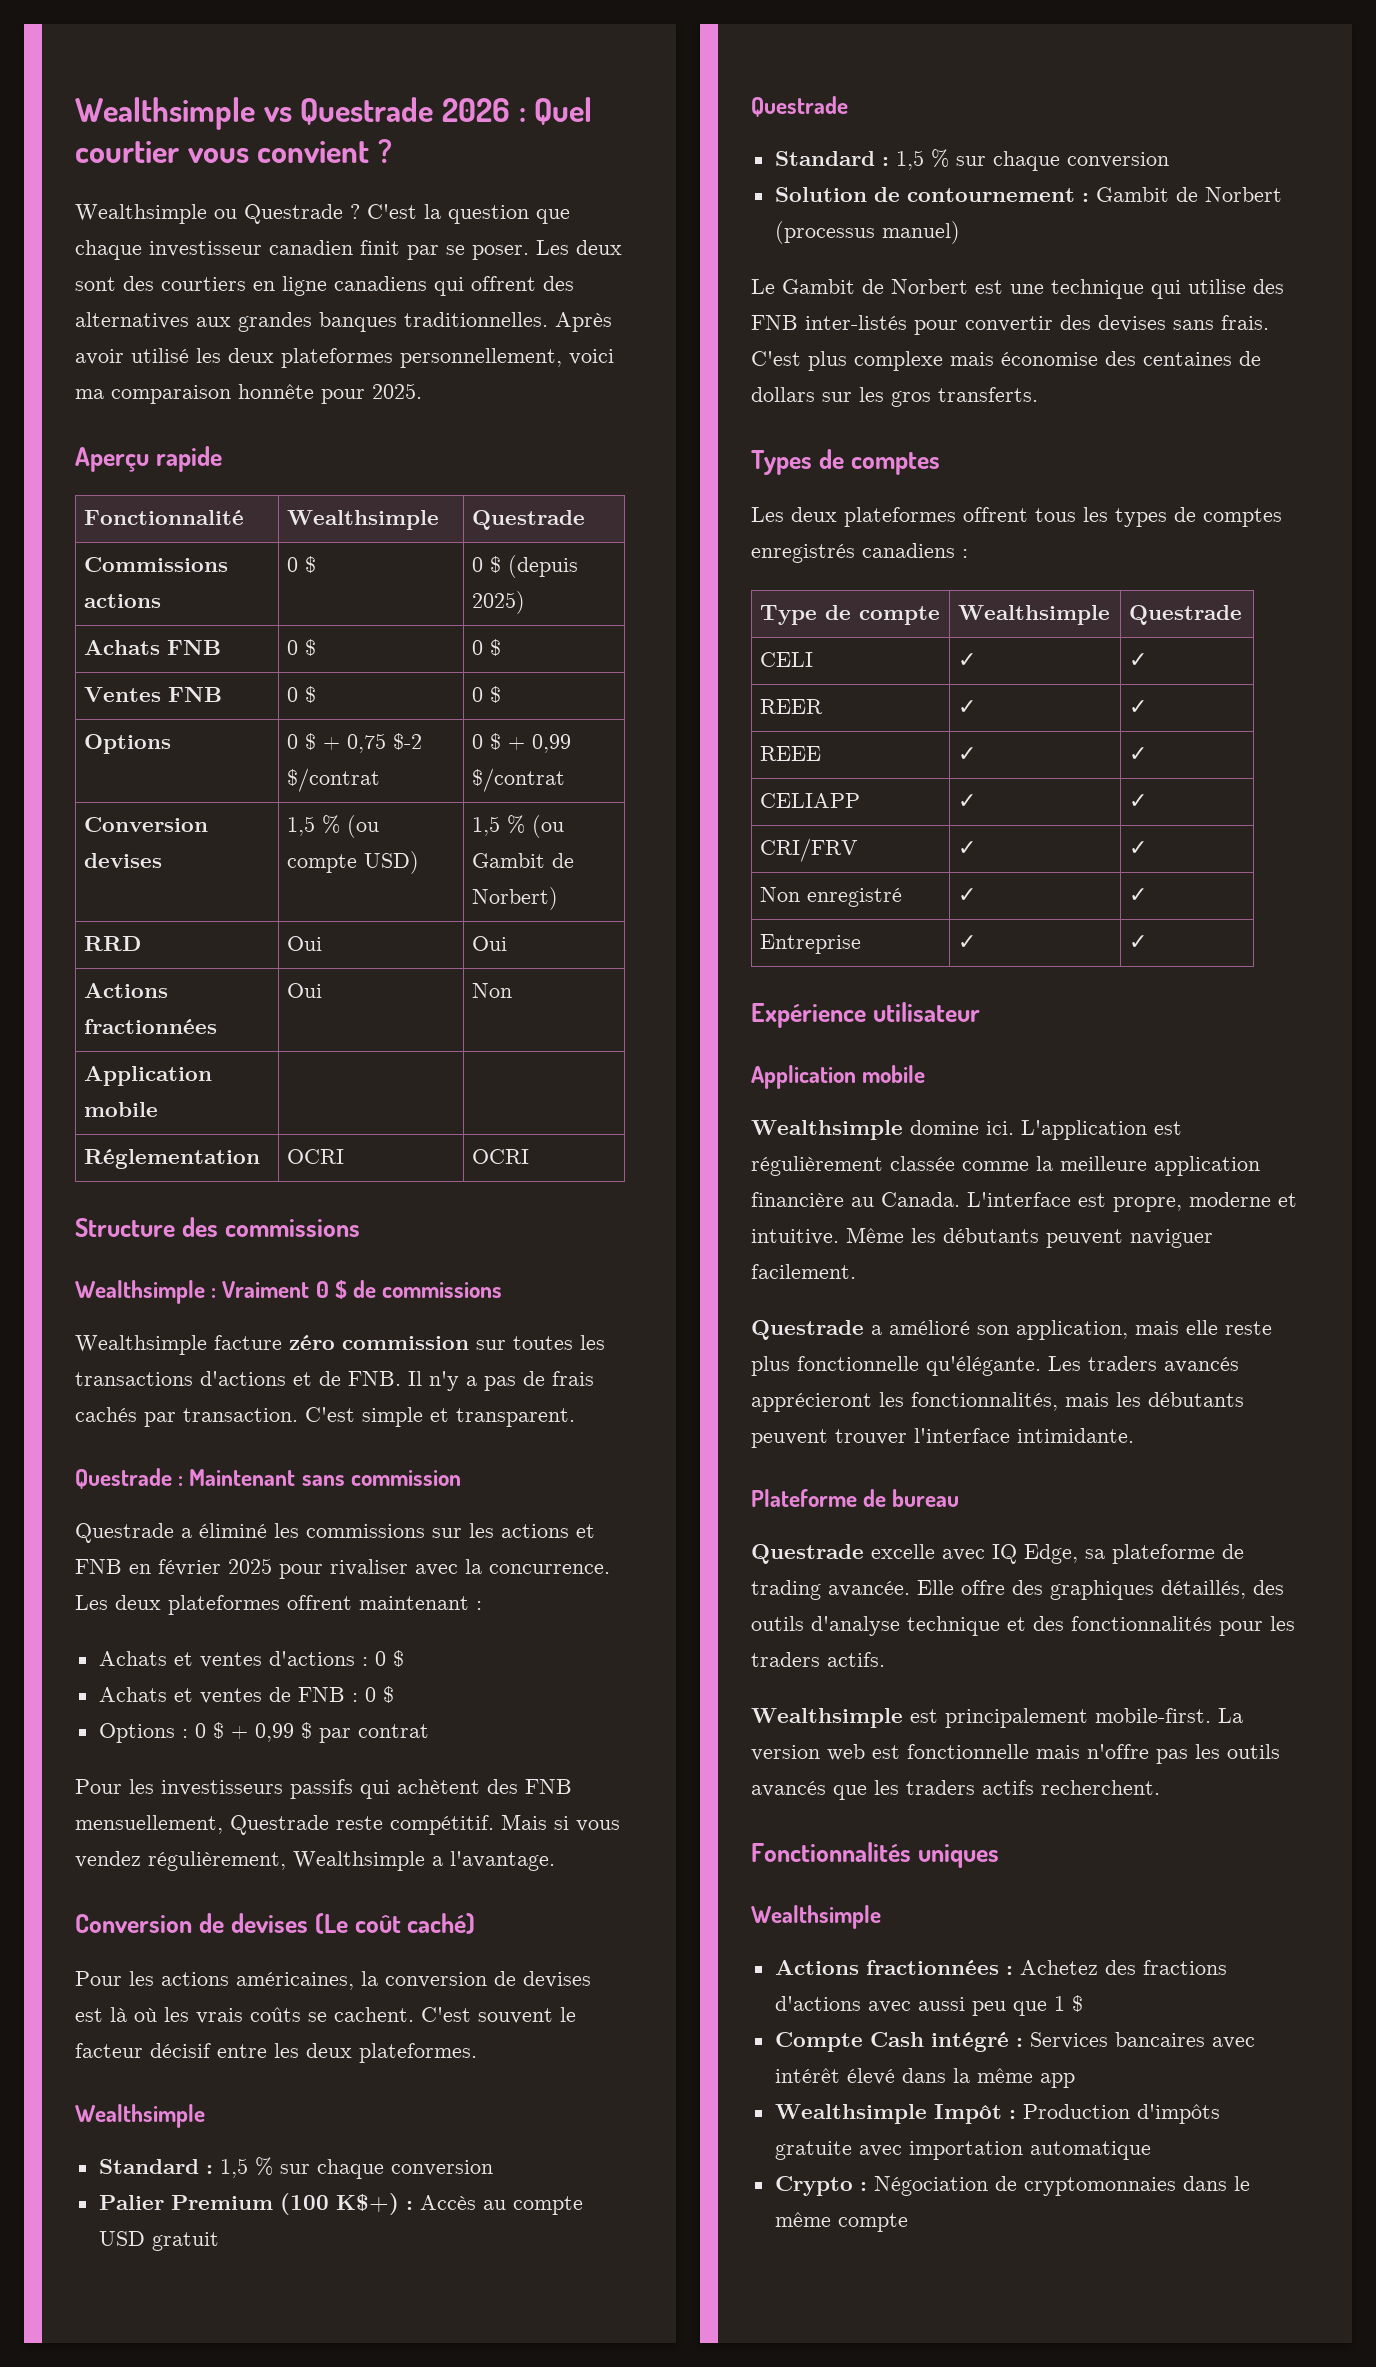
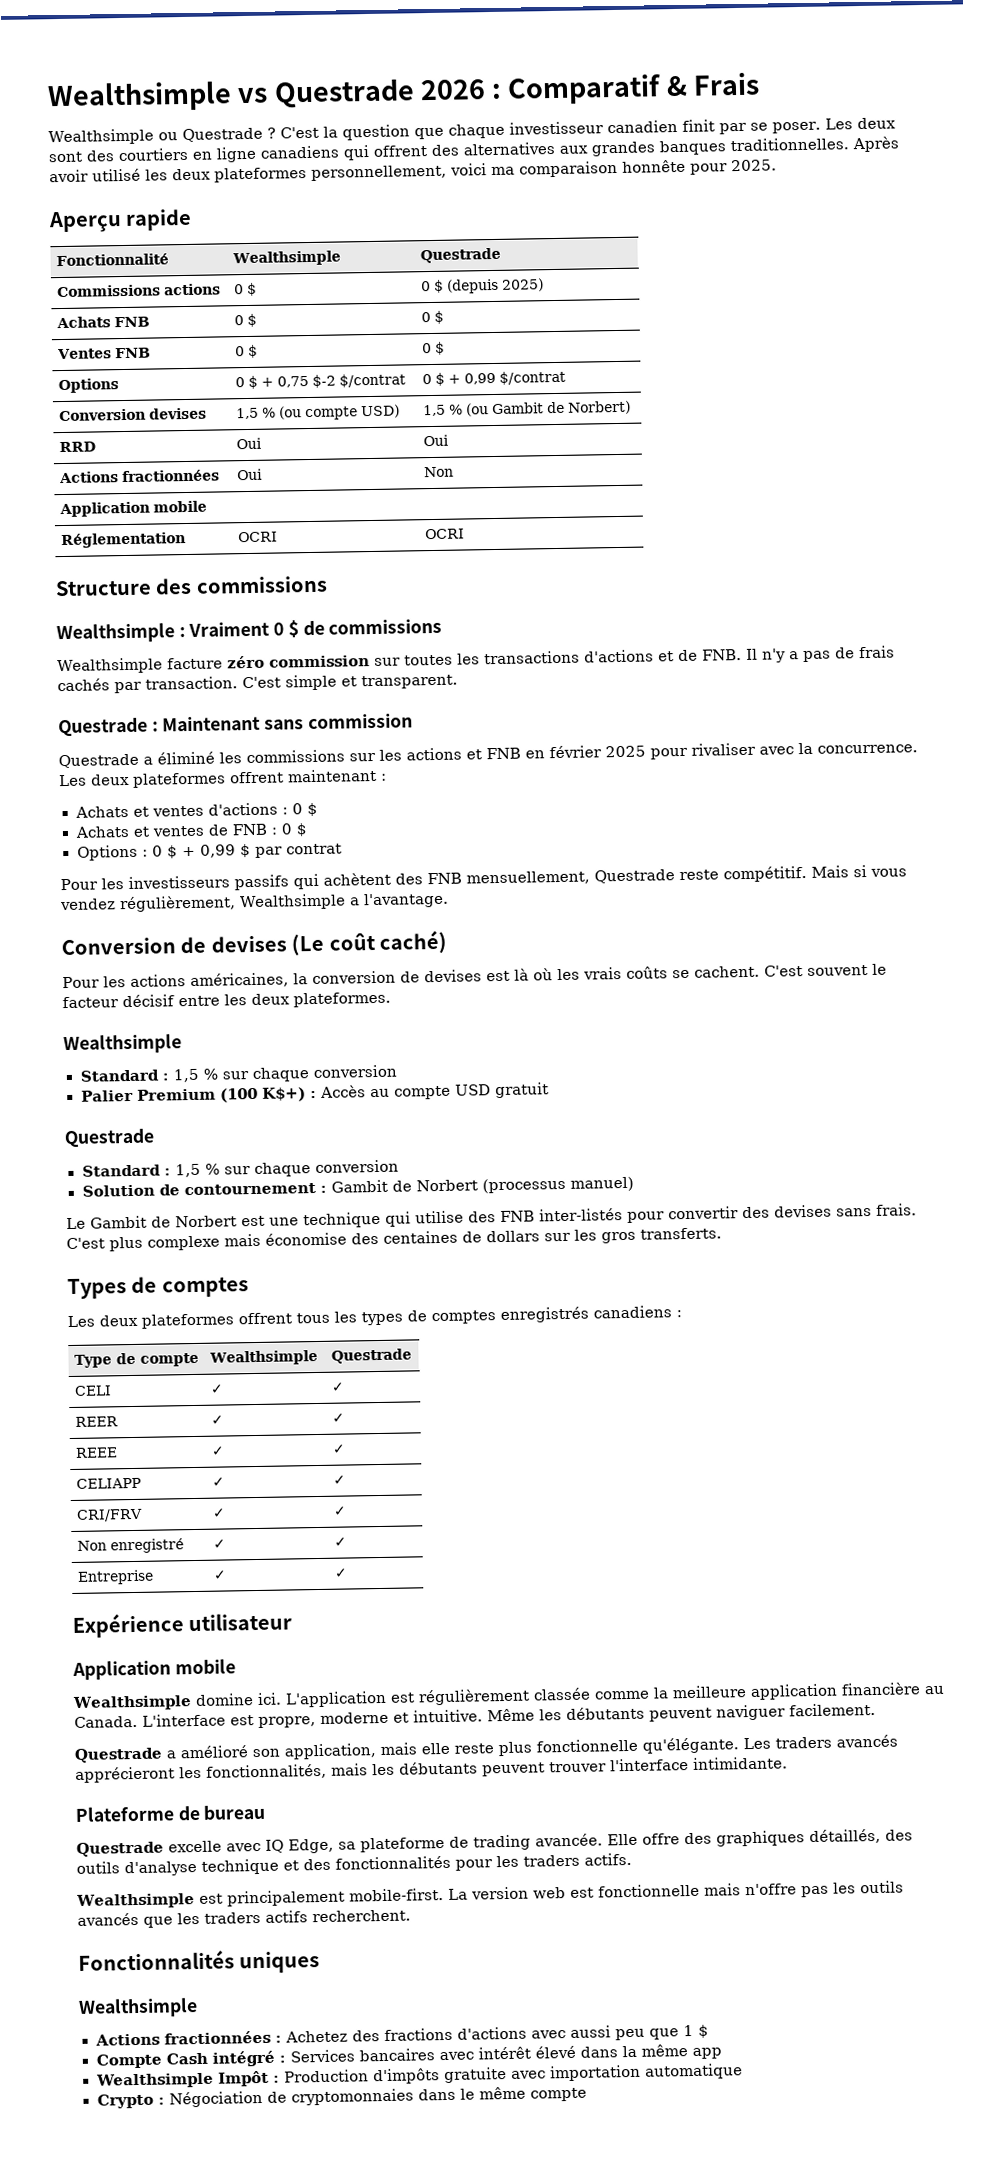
[534,97,593,125] [75,139,392,163] Quel courtier vous convient ? -> [507,72,761,105] Comparatif & Frais

